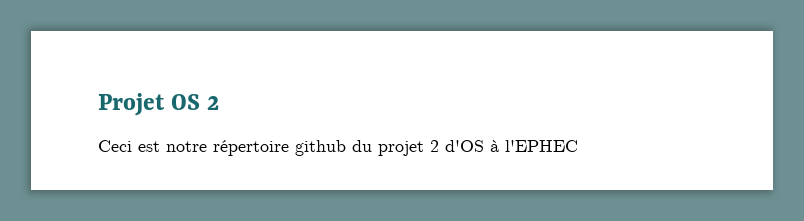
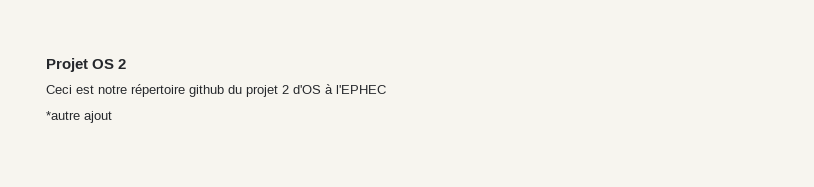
(578, 146) none -> [46,111,112,123] // *autre ajout

